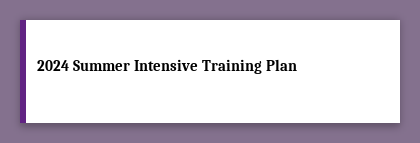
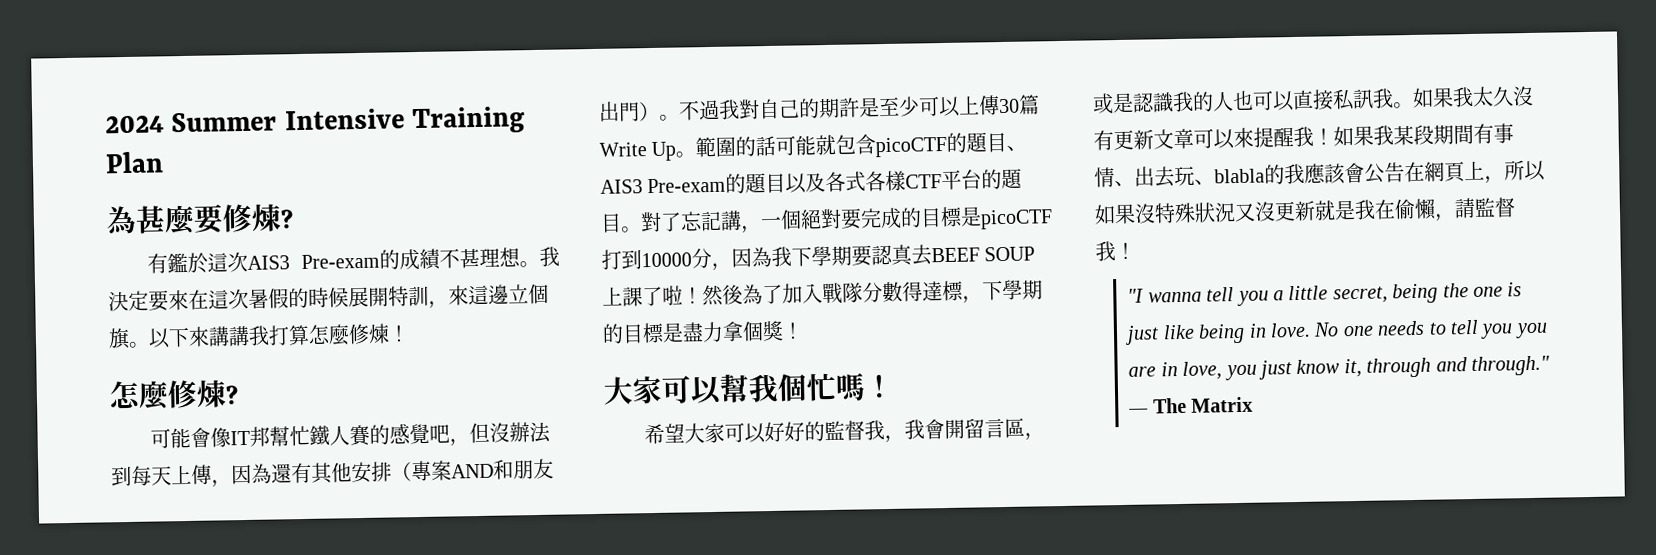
(297, 65) none -> [106,203,294,235] [146,246,560,274] [108,283,549,312] [108,323,410,350] [109,379,239,410] [149,421,551,449] [111,458,554,488] [598,94,1040,122] [599,132,1028,161] [600,168,1024,194] [600,206,1053,234] [601,244,1036,271] [602,279,1043,307] [602,320,804,344] [603,372,895,405] [643,417,1045,445] [1092,85,1534,115] [1093,123,1514,151] [1094,160,1546,188] [1094,197,1516,225] [1095,241,1136,262] [1127,282,1523,307] [1124,319,1548,345] [1128,355,1551,381] [1128,396,1254,414] // 為甚麼要修煉? // 有鑑於這次AIS3 Pre-exam的成績不甚理想。我決定要來在這次暑假的時候展開特訓，來這邊立個旗。以下來講講我打算怎麼修煉！ // 怎麼修煉? // 可能會像IT邦幫忙鐵人賽的感覺吧，但沒辦法到每天上傳，因為還有其他安排（專案AND和朋友出門）。不過我對自己的期許是至少可以上傳30篇Write Up。範圍的話可能就包含picoCTF的題目、AIS3 Pre-exam的題目以及各式各樣CTF平台的題目。對了忘記講，一個絕對要完成的目標是picoCTF打到10000分，因為我下學期要認真去BEEF SOUP上課了啦！然後為了加入戰隊分數得達標，下學期的目標是盡力拿個獎！ // 大家可以幫我個忙嗎！ // 希望大家可以好好的監督我，我會開留言區，或是認識我的人也可以直接私訊我。如果我太久沒有更新文章可以來提醒我！如果我某段期間有事情、出去玩、blabla的我應該會公告在網頁上，所以如果沒特殊狀況又沒更新就是我在偷懶，請監督我！ // "I wanna tell you a little secret, being the one is just like being in love. No one needs to tell you you are in love, you just know it, through and through." — The Matrix

